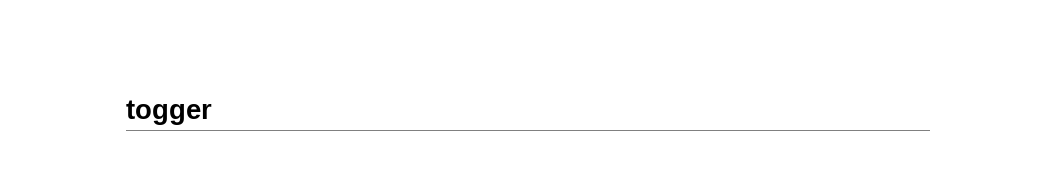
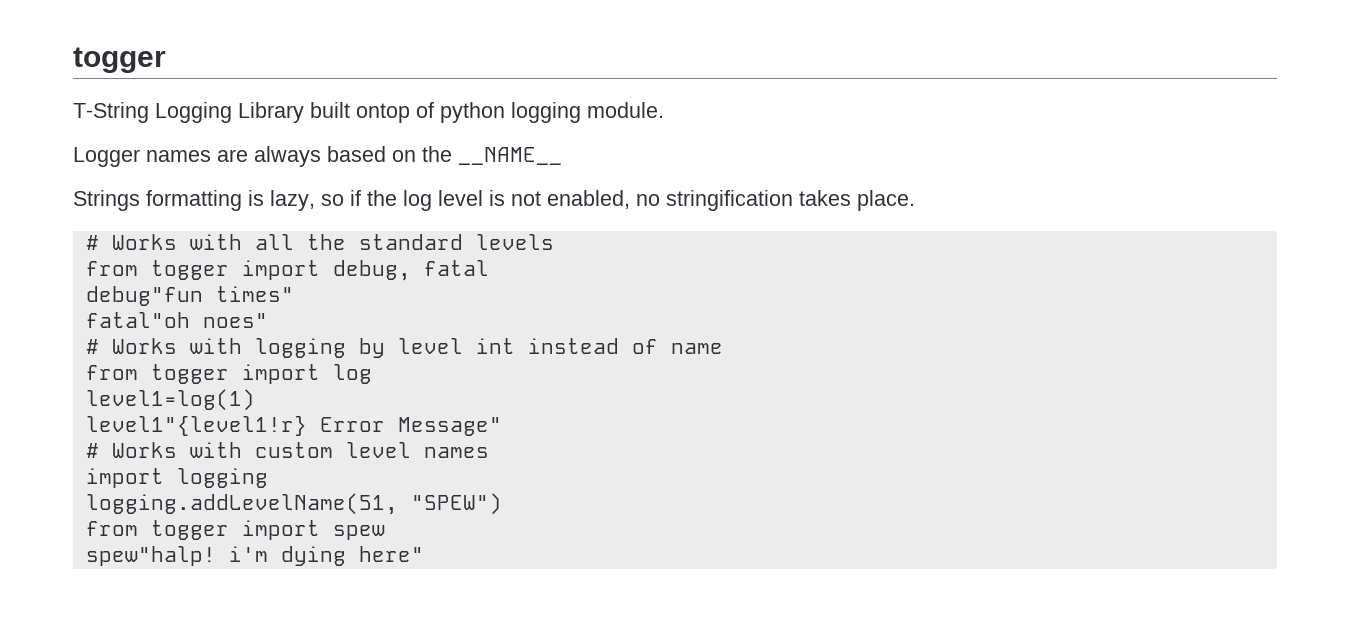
[126,100,212,125] togger -> [73,47,166,73] [73,102,664,123] [73,146,562,167] [73,190,915,211] [85,234,554,250] [85,260,489,281] [85,286,294,306] [85,312,268,328] [85,338,723,358] [85,364,372,384] [85,389,255,411] [85,416,502,436] [85,442,489,458] [85,468,268,488] [85,493,502,515] [85,520,385,540] [85,546,424,566] togger // T-String Logging Library built ontop of python logging module. // Logger names are always based on the __NAME__ // Strings formatting is lazy, so if the log level is not enabled, no stringification takes place. // # Works with all the standard levels // from togger import debug, fatal // debug"fun times" // fatal"oh noes" // # Works with logging by level int instead of name // from togger import log // level1=log(1) // level1"{level1!r} Error Message" // # Works with custom level names // import logging // logging.addLevelName(51, "SPEW") // from togger import spew // spew"halp! i'm dying here"

